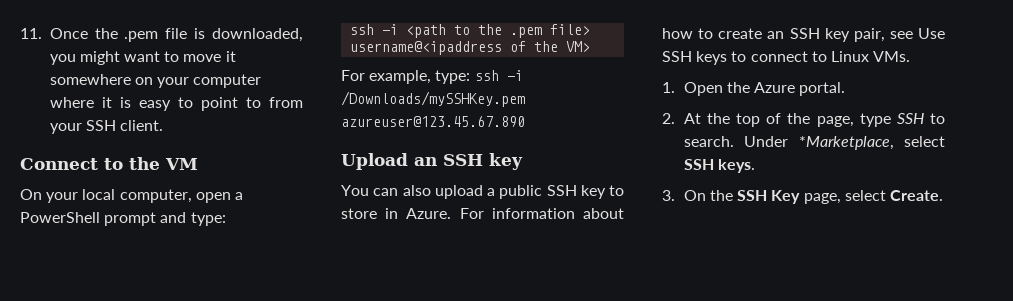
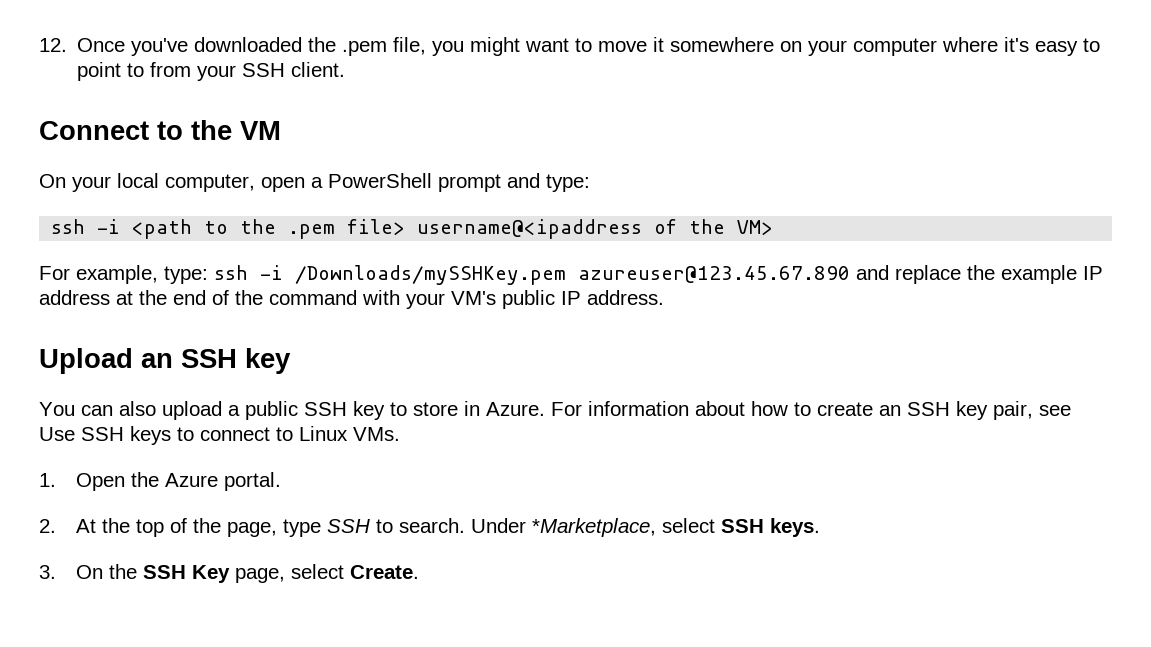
[20,28,303,42] 11. Once the .pem file is downloaded, -> [39,37,427,56] 12. Once you've downloaded the .pem file,
[101,97,131,108] it is -> [1004,37,1030,52] it's
(525, 121) none -> [856,265,1103,284] [39,290,664,309] and replace the example IP address at the end of the command with your VM's public IP address.

